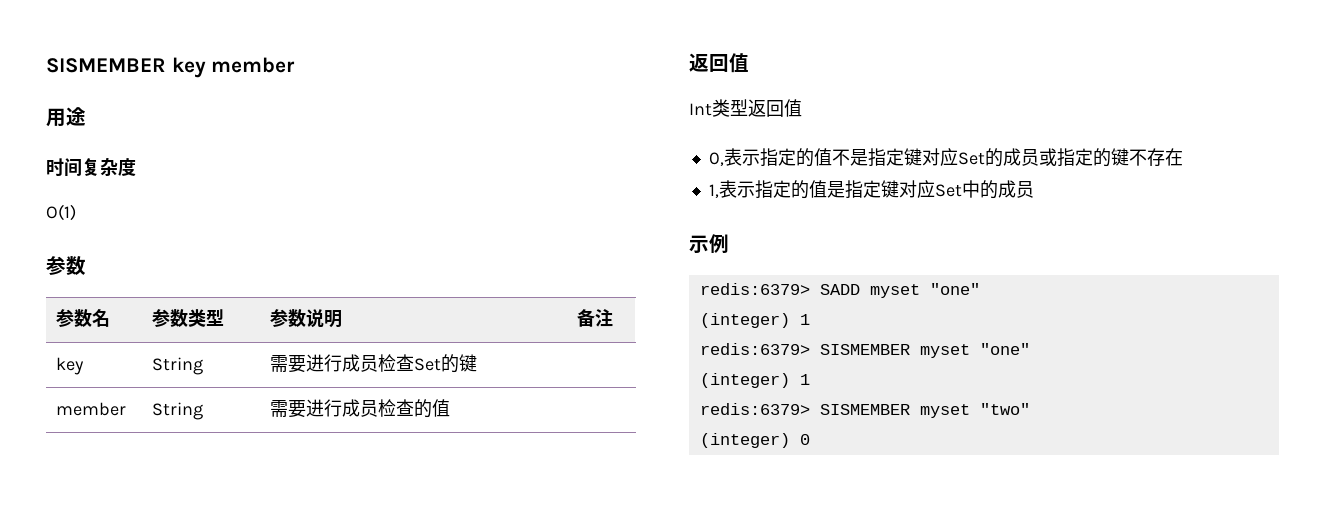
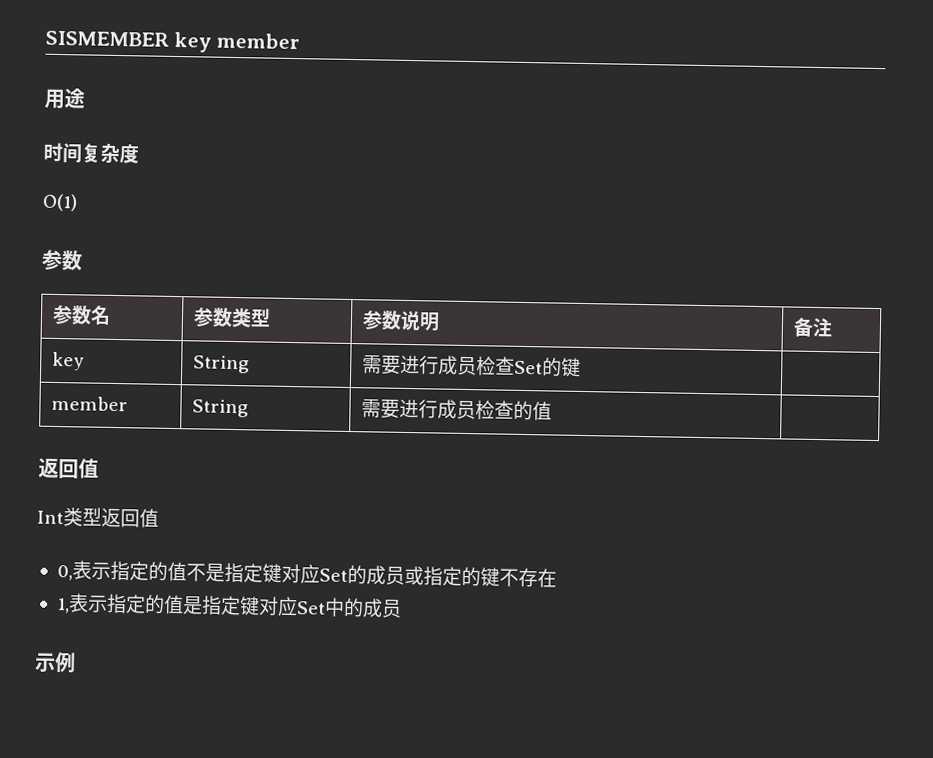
[699,283,980,298] [699,313,810,328] [699,343,1030,358] [699,373,810,388] [699,403,1030,418] [699,433,810,448] // redis:6379> SADD myset "one" // (integer) 1 // redis:6379> SISMEMBER myset "one" // (integer) 1 // redis:6379> SISMEMBER myset "two" // (integer) 0 -> (76, 662) none

